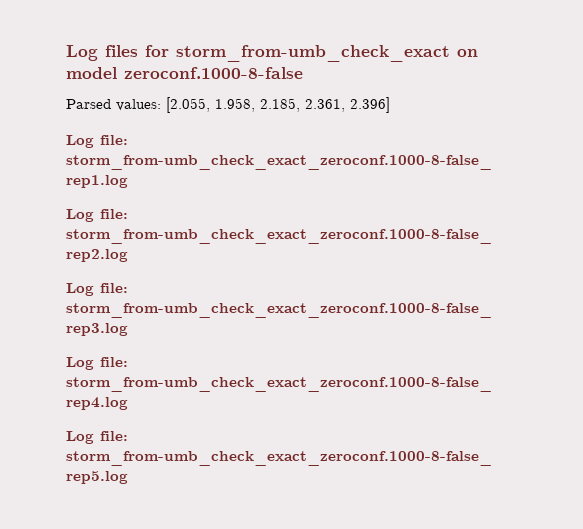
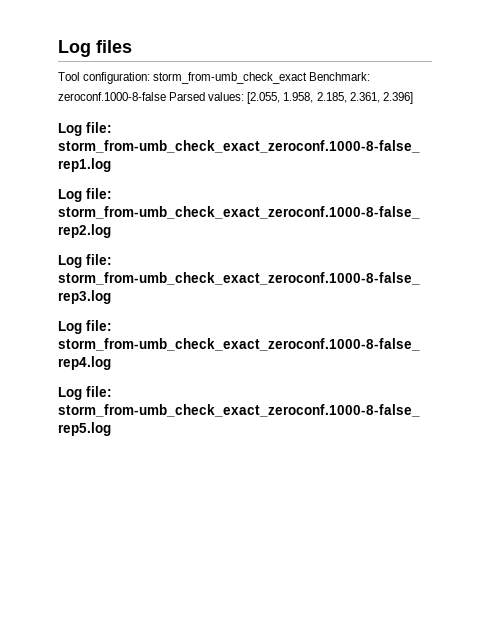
[145,45,478,62] [66,67,117,79] for storm_from-umb_check_exact on model -> [58,72,371,84] // Tool configuration: storm_from-umb_check_exact Benchmark:
(303, 73) // -> (166, 96) none

